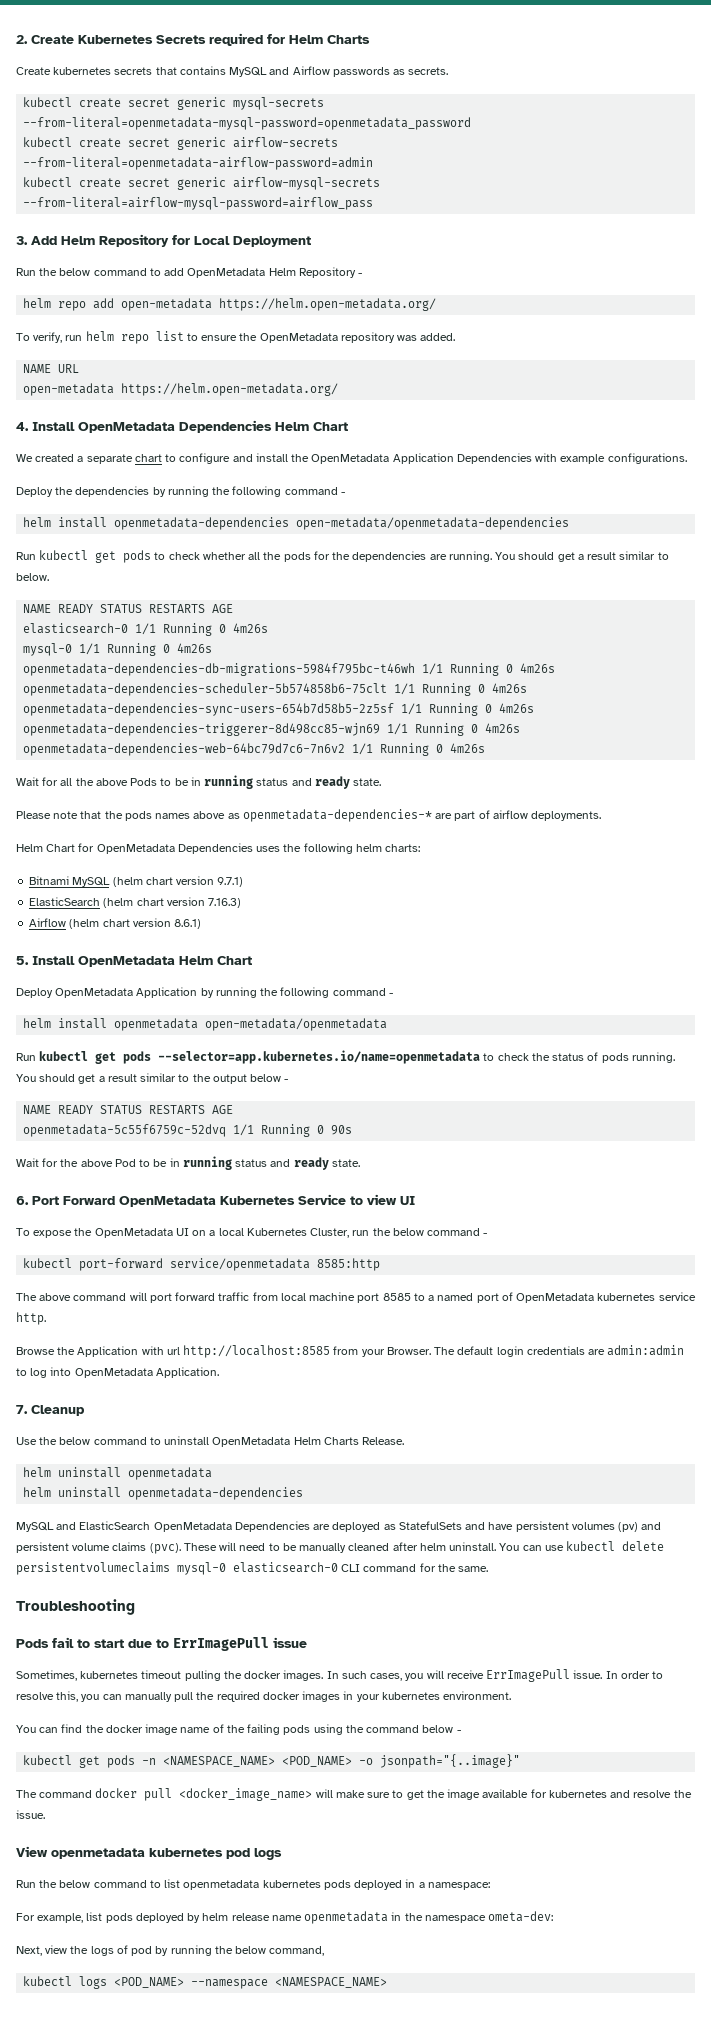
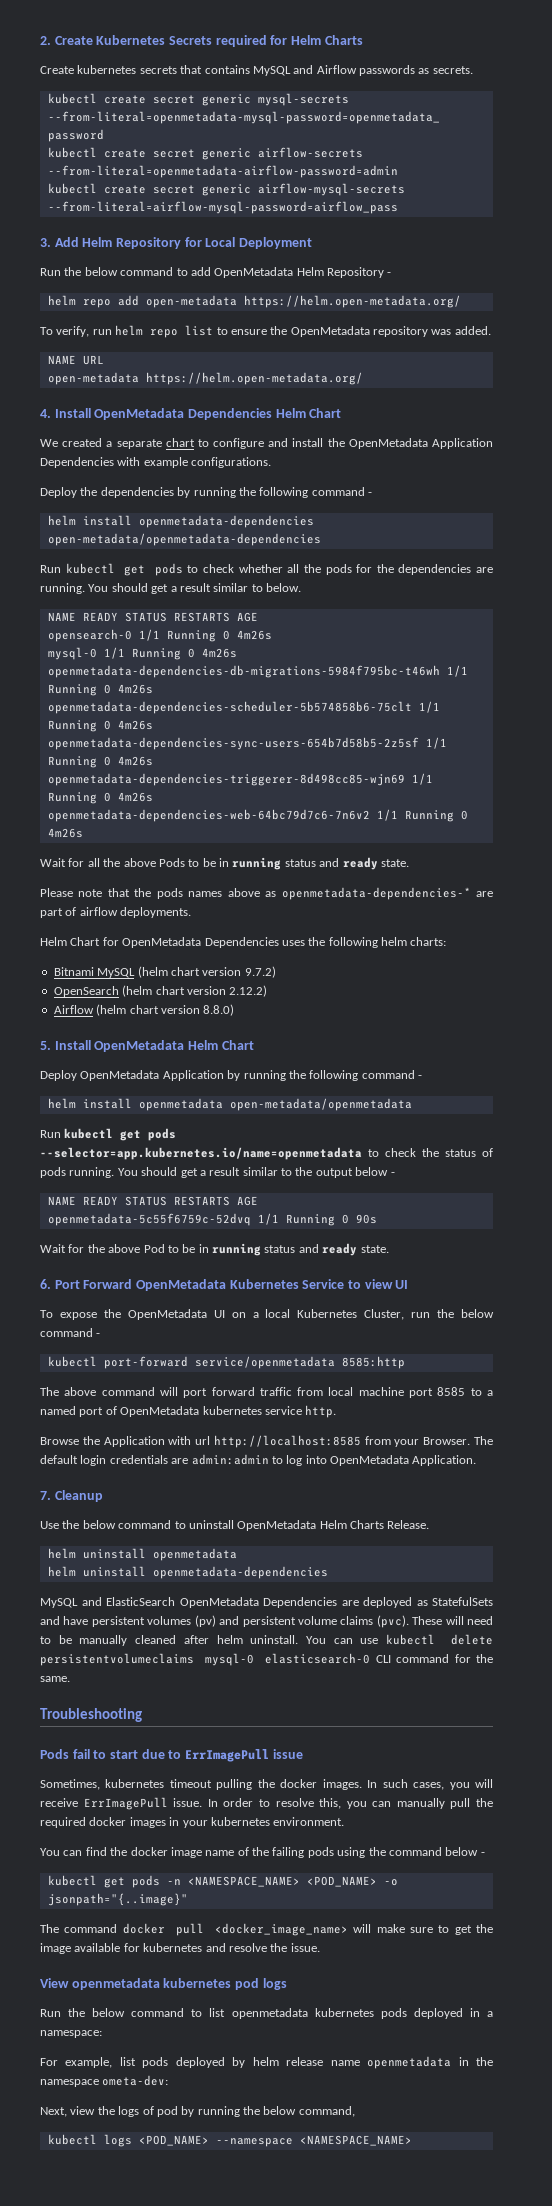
[23,623,129,634] elasticsearch-0 -> [47,629,132,642] opensearch-0
[217,877,244,887] [29,897,242,908] 9.7.1) // ElasticSearch (helm chart version 7.16.3) -> [244,966,276,978] [53,985,268,997] 9.7.2) // OpenSearch (helm chart version 2.12.2)
[174,919,202,929] 8.6.1) -> [203,1004,235,1016] 8.8.0)

